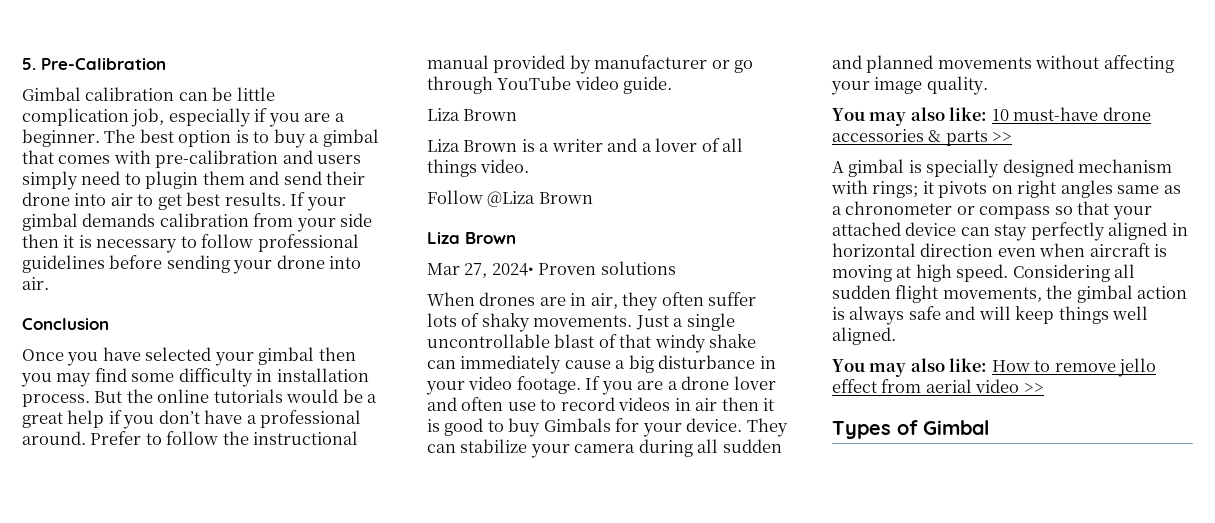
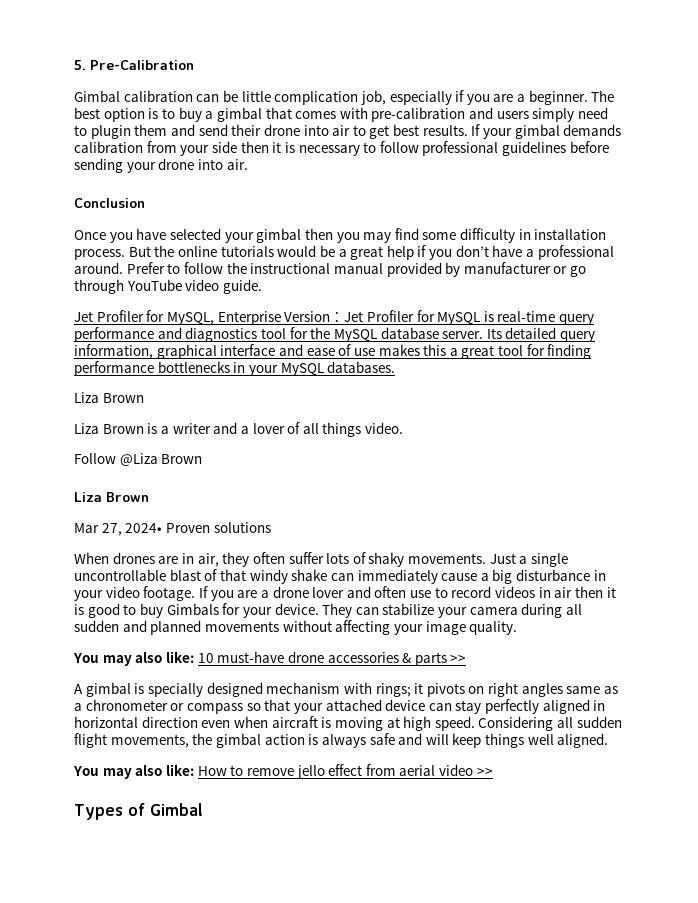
(673, 85) none -> [74,310,595,325] [74,327,596,342] [74,344,592,359] [74,361,396,376] // Jet Profiler for MySQL, Enterprise Version：Jet Profiler for MySQL is real-time query performance and diagnostics tool for the MySQL database server. Its detailed query information, graphical interface and ease of use makes this a great tool for finding performance bottlenecks in your MySQL databases.

